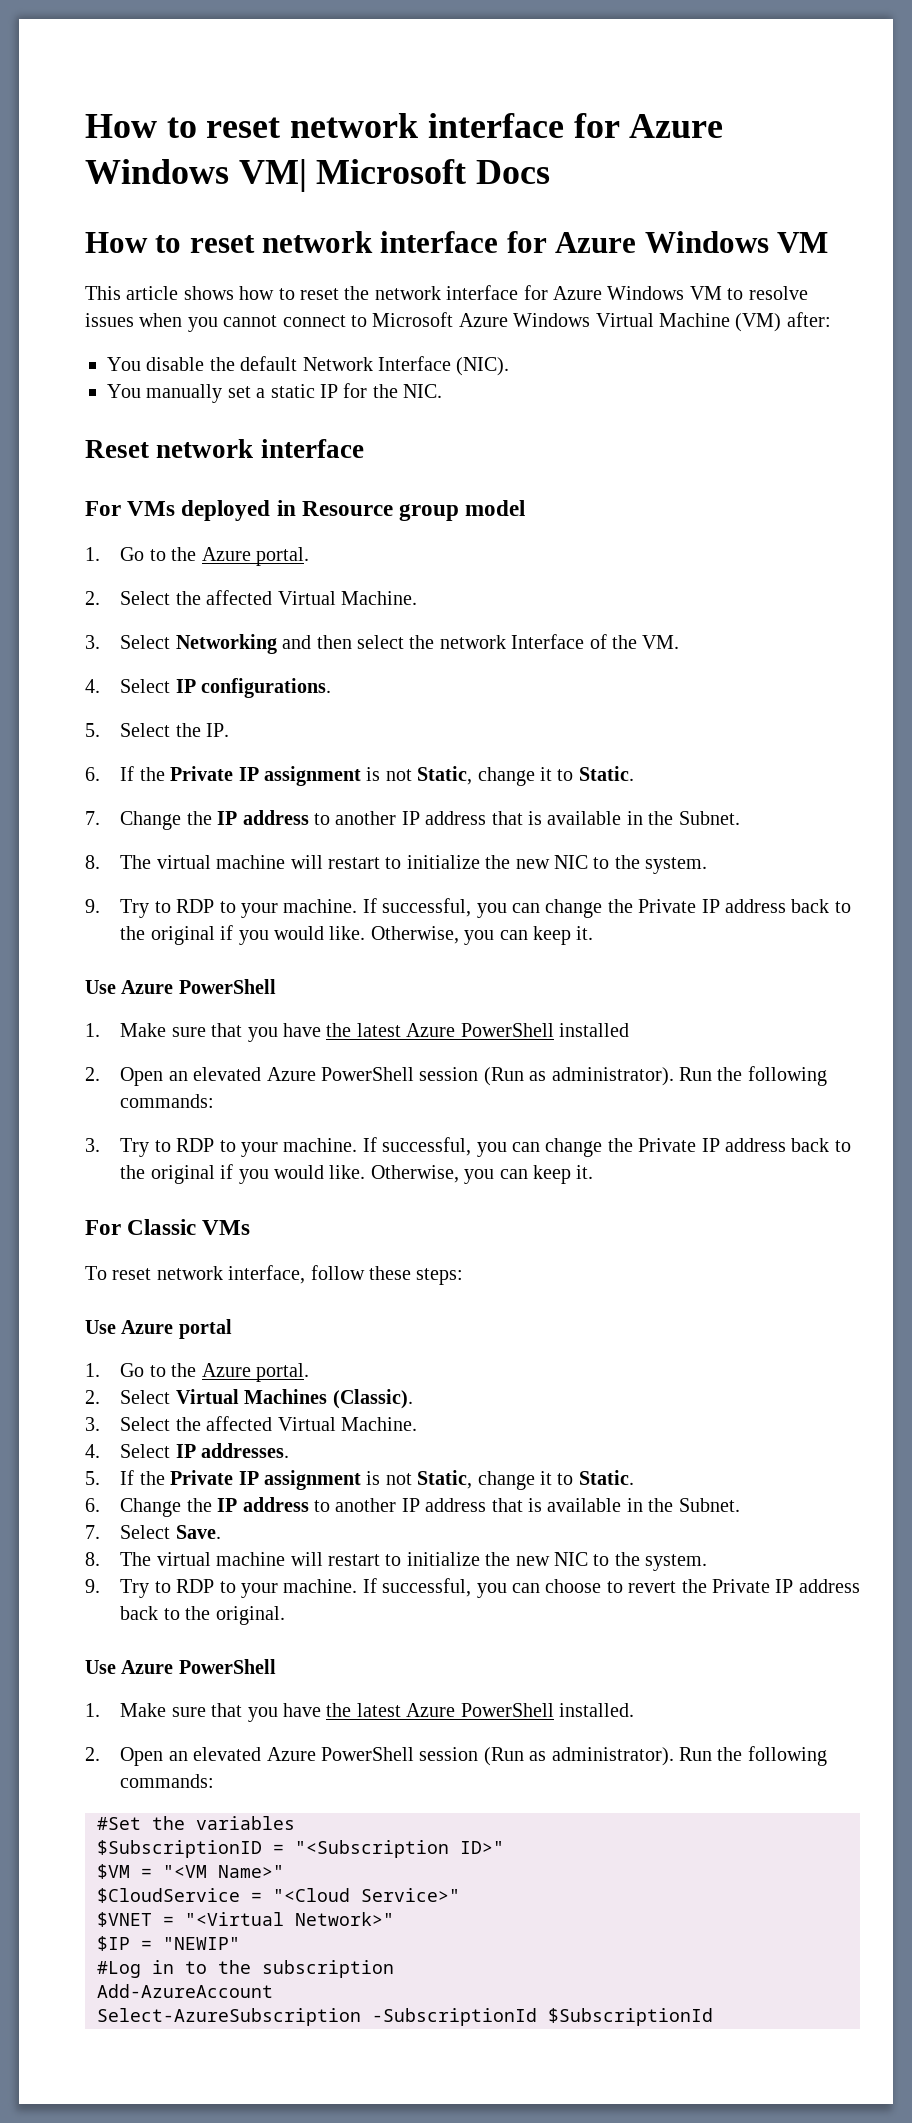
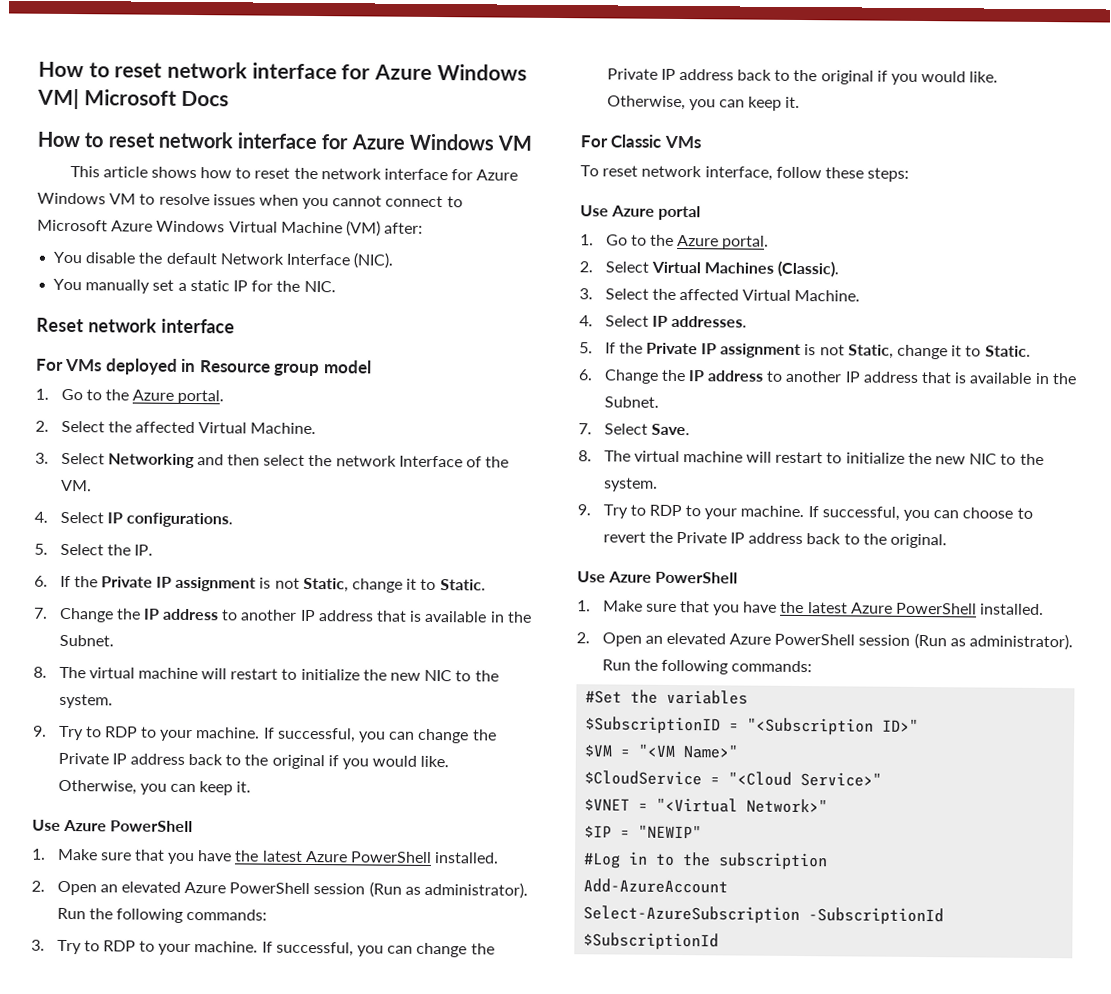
[558,1023,629,1037] installed -> [434,852,500,864] installed.

